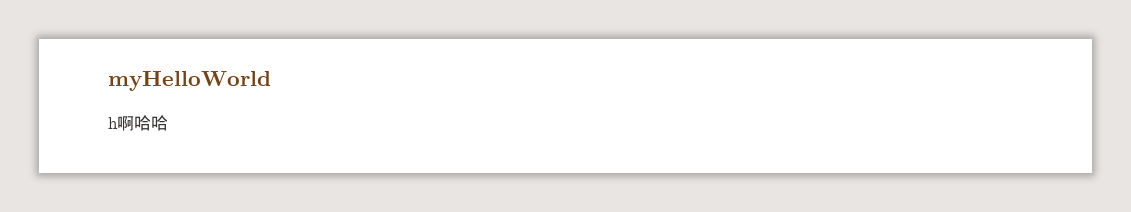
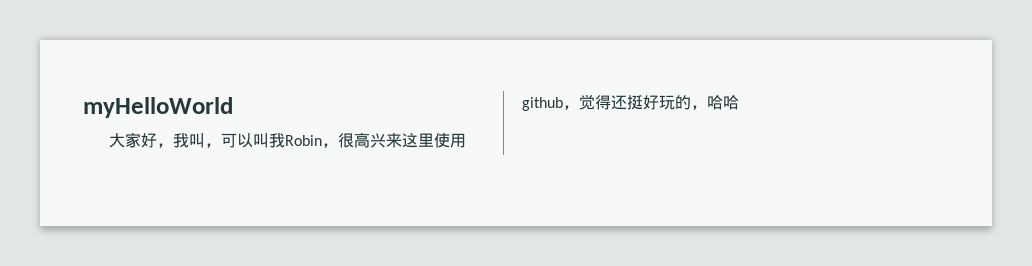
[108,116,134,131] h啊 -> [108,132,466,148] [522,94,707,111] 大家好，我叫，可以叫我Robin，很高兴来这里使用github，觉得还挺好玩的，

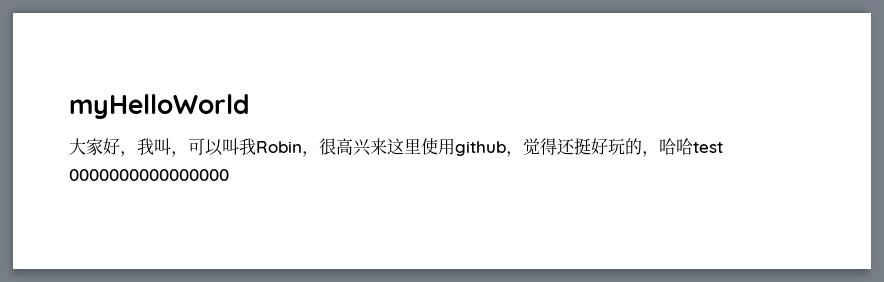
(739, 102) none -> [693,142,723,153] [69,169,229,181] test 0000000000000000

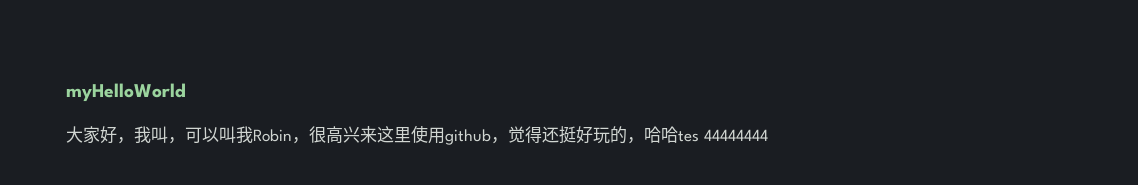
[693,142,723,153] [69,169,229,181] test 0000000000000000 -> [678,129,768,142] tes 44444444

